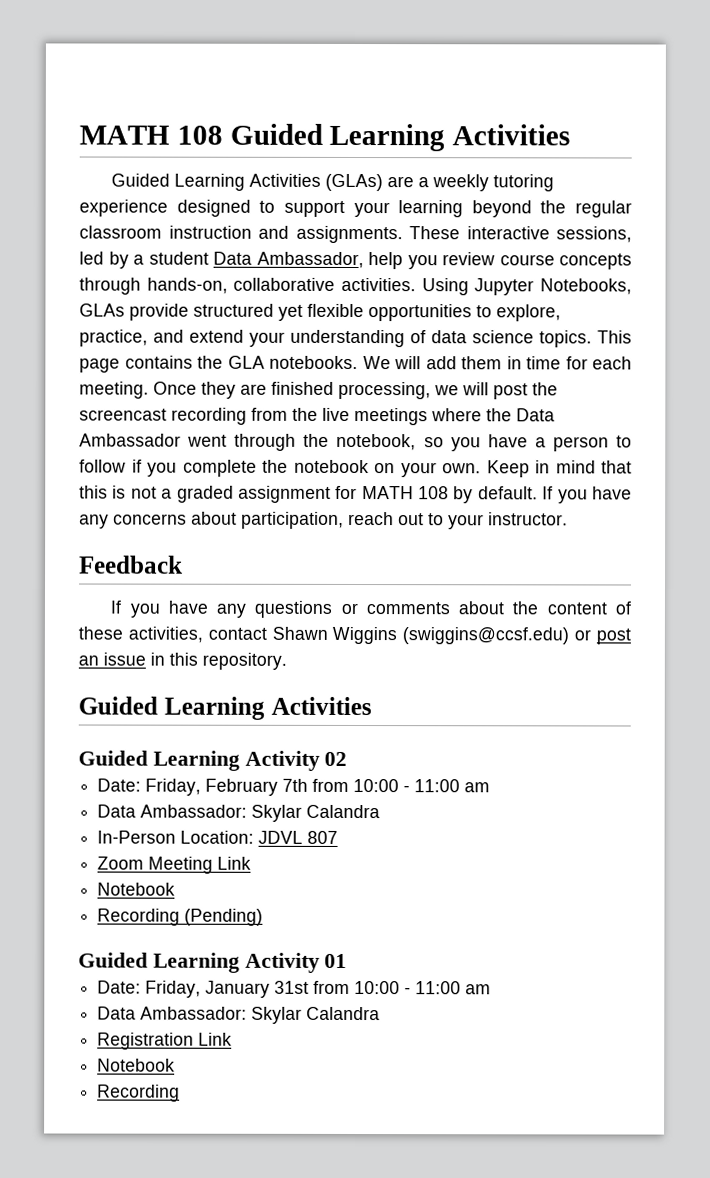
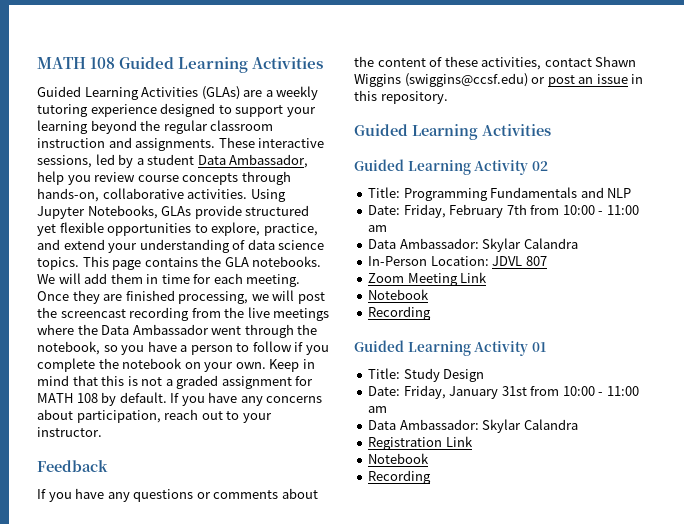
(348, 758) none -> [368,187,632,201] // Title: Programming Fundamentals and NLP
[184,908,264,926] (Pending) -> (432, 313) none
(348, 960) none -> [368,368,485,382] // Title: Study Design

